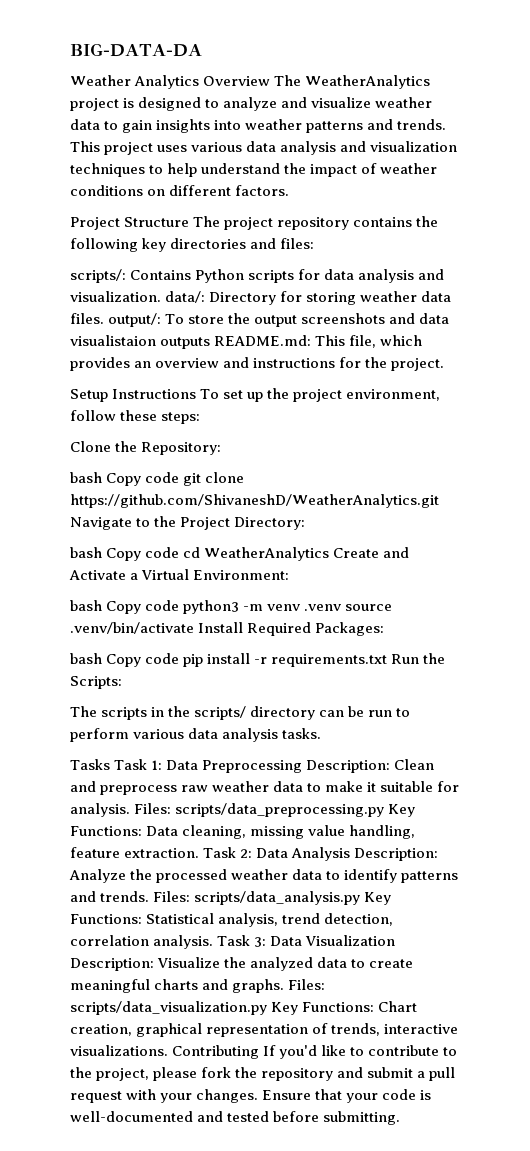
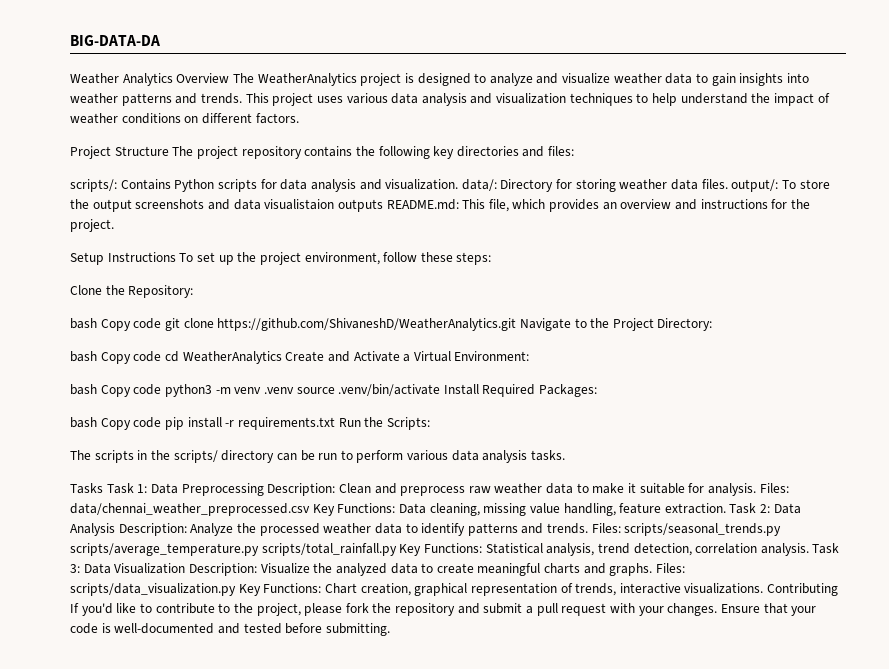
[175,803,385,817] scripts/data_preprocessing.py -> [70,503,310,516] data/chennai_weather_preprocessed.csv
[194,891,361,905] scripts/data_analysis.py -> [624,523,782,536] [70,543,397,556] scripts/seasonal_trends.py scripts/average_temperature.py scripts/total_rainfall.py

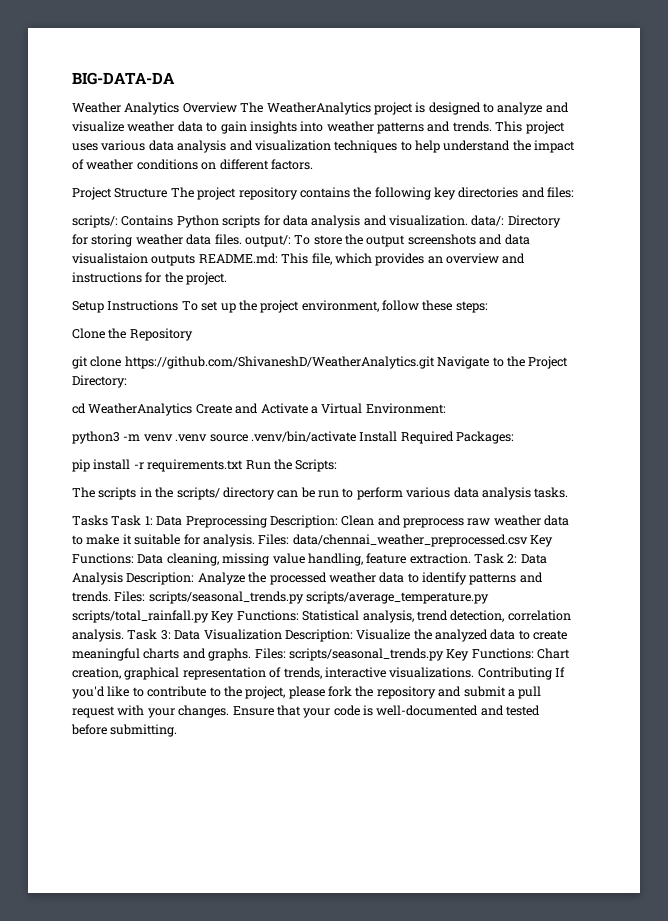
[128,285,194,298] [70,318,162,331] Repository: // bash Copy code -> [129,328,193,341] Repository //
[70,351,162,364] bash Copy code -> (127, 381) none
[70,384,162,397] bash Copy code -> (446, 408) none
[70,417,162,430] bash Copy code -> (514, 437) none
[70,583,236,596] scripts/data_visualization.py -> [288,648,444,661] scripts/seasonal_trends.py

